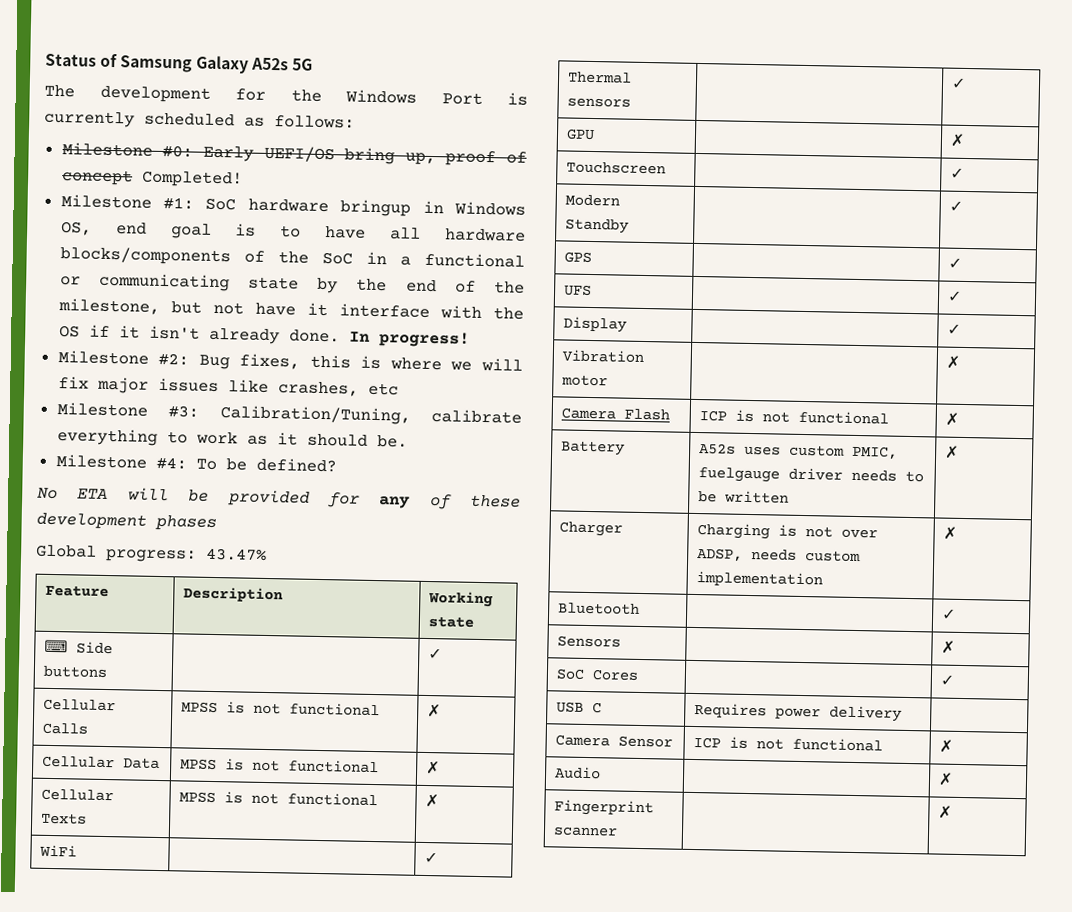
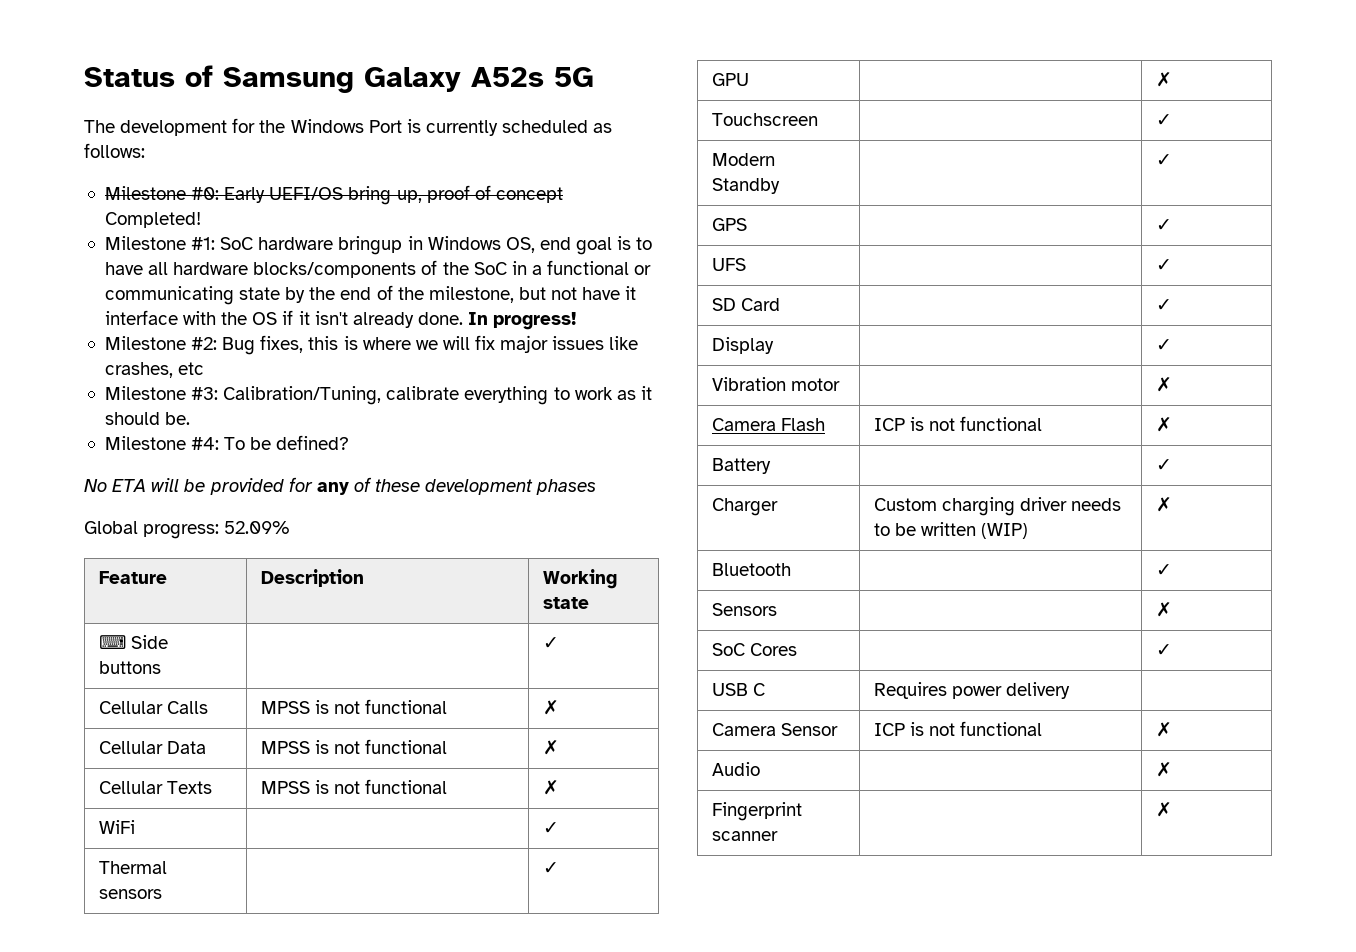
[206,547,267,561] 43.47% -> [224,521,291,534] 52.09%
(963, 296) none -> [712,298,781,311] [1156,299,1173,311] // SD Card | | ✓
[699,443,899,460] [698,467,781,483] A52s uses custom PMIC, fuelgauge -> [1156,459,1173,471] [712,498,779,516] [874,497,1016,516] | ✓ // Charger | Custom charging
[945,445,960,459] [559,521,624,537] [697,523,879,540] [697,548,862,563] [696,571,824,588] | ✗ // Charger | Charging is not over ADSP, needs custom implementation -> [981,523,1029,539] (WIP)

